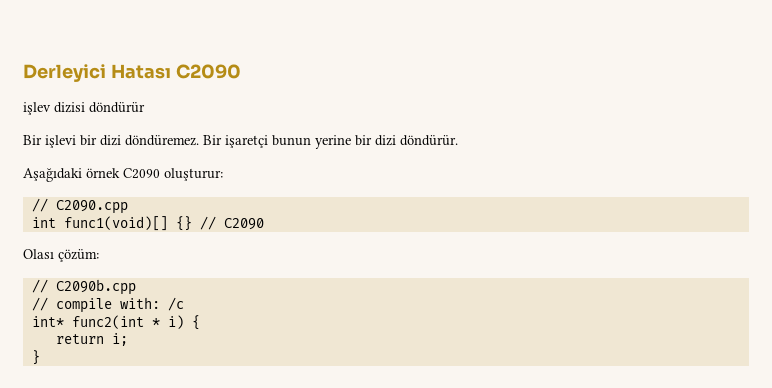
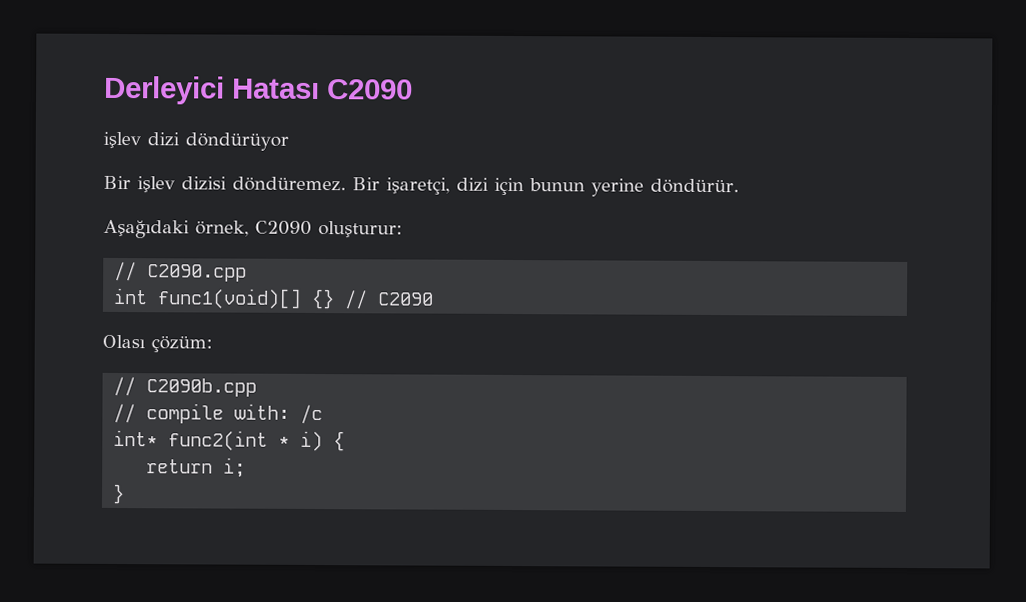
[54,102,145,113] [23,135,396,149] dizisi döndürür // Bir işlevi bir dizi döndüremez. Bir işaretçi bunun yerine bir dizi -> [147,132,289,151] [103,175,644,197] dizi döndürüyor // Bir işlev dizisi döndüremez. Bir işaretçi, dizi için bunun yerine
[86,168,120,178] örnek -> [195,220,249,237] örnek,

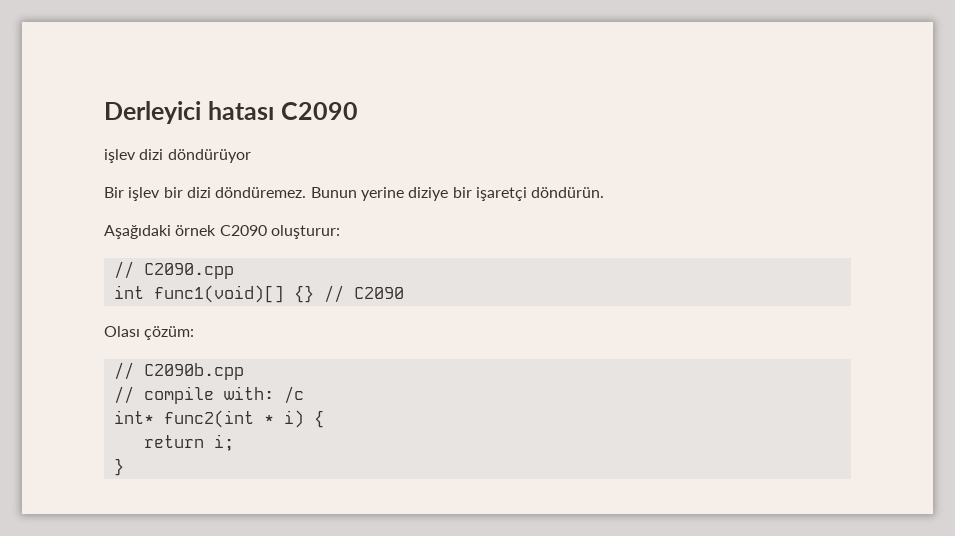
[232,78,320,100] Hatası -> [207,101,274,120] hatası
[181,176,739,197] dizisi döndüremez. Bir işaretçi, dizi için bunun yerine döndürür. -> [163,187,605,201] bir dizi döndüremez. Bunun yerine diziye bir işaretçi döndürün.
[195,220,249,237] örnek, -> [175,225,217,236] örnek

